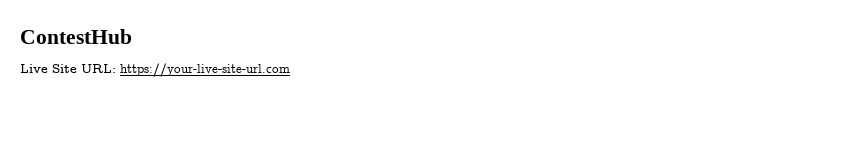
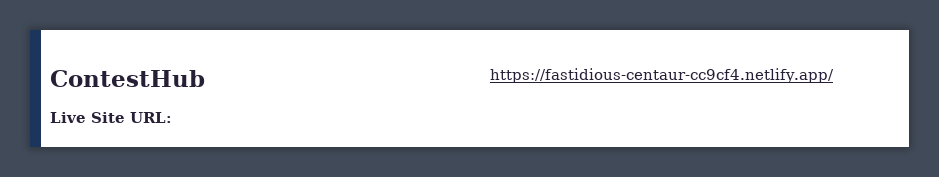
[120,63,290,77] https://your-live-site-url.com -> [490,68,834,83] https://fastidious-centaur-cc9cf4.netlify.app/

